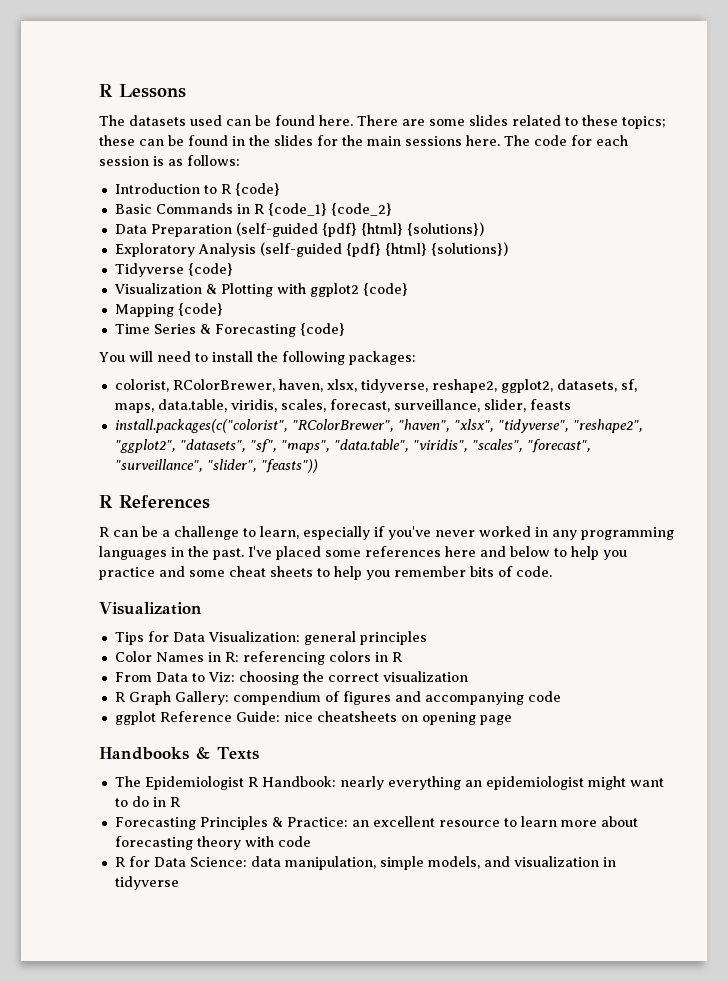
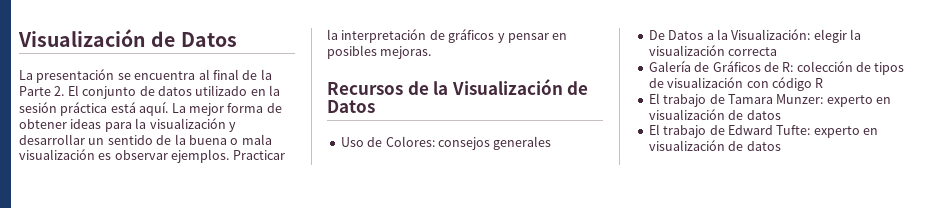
[99,84,186,98] [99,115,666,129] [99,135,628,146] [99,155,240,166] [114,183,280,196] [114,203,392,216] [114,222,484,237] [114,242,508,257] [114,263,233,277] [113,283,408,297] [114,303,223,317] [114,323,345,337] [99,351,416,365] [114,379,637,393] [114,399,571,413] [114,419,643,433] [114,439,591,453] [114,459,318,473] [99,495,210,509] [99,526,674,540] [99,546,627,560] [99,566,552,580] [99,602,202,615] [114,631,427,645] [114,651,402,665] [114,671,468,685] [114,691,561,705] [114,711,512,725] [99,747,259,760] [114,776,664,790] [114,796,180,807] [114,816,638,830] [114,836,311,850] [114,856,616,870] [114,876,179,890] R Lessons // The datasets used can be found here. There are some slides related to these topics; these can be found in the slides for the main sessions here. The code for each session is as follows: // Introduction to R {code} // Basic Commands in R {code_1} {code_2} // Data Preparation (self-guided {pdf} {html} {solutions}) // Exploratory Analysis (self-guided {pdf} {html} {solutions}) // Tidyverse {code} // Visualization & Plotting with ggplot2 {code} // Mapping {code} // Time Series & Forecasting {code} // You will need to install the following packages: // colorist, RColorBrewer, haven, xlsx, tidyverse, reshape2, ggplot2, datasets, sf, maps, data.table, viridis, scales, forecast, surveillance, slider, feasts // install.packages(c("colorist", "RColorBrewer", "haven", "xlsx", "tidyverse", "reshape2", "ggplot2", "datasets", "sf", "maps", "data.table", "viridis", "scales", "forecast", "surveillance", "slider", "feasts")) // R References // R can be a challenge to learn, especially if you've never worked in any programming languages in the past. I've placed some references here and below to help you practice and some cheat sheets to help you remember bits of code. // Visualization // Tips for Data Visualization: general principles // Color Names in R: referencing colors in R // From Data to Viz: choosing the correct visualization // R Graph Gallery: compendium of figures and accompanying code // ggplot Reference Guide: nice cheatsheets on opening page // Handbooks & Texts // The Epidemiologist R Handbook: nearly everything an epidemiologist might want to do in R // Forecasting Principles & Practice: an excellent resource to learn more about forecasting theory with code // R for Data Science: data manipulation, simple models, and visualization in tidyverse -> [18,29,237,47] [19,69,272,83] [19,85,280,99] [19,101,282,116] [19,118,236,132] [19,134,272,145] [19,149,285,163] [327,29,568,43] [327,45,432,59] [327,79,589,95] [327,100,375,113] [340,136,552,150] [648,29,861,43] [648,45,778,56] [648,60,905,75] [648,77,824,91] [648,93,891,107] [648,109,781,120] [648,124,878,138] [648,140,781,151] Visualización de Datos // La presentación se encuentra al final de la Parte 2. El conjunto de datos utilizado en la sesión práctica está aquí. La mejor forma de obtener ideas para la visualización y desarrollar un sentido de la buena o mala visualización es observar ejemplos. Practicar la interpretación de gráficos y pensar en posibles mejoras. // Recursos de la Visualización de Datos // Uso de Colores: consejos generales // De Datos a la Visualización: elegir la visualización correcta // Galería de Gráficos de R: colección de tipos de visualización con código R // El trabajo de Tamara Munzer: experto en visualización de datos // El trabajo de Edward Tufte: experto en visualización de datos

